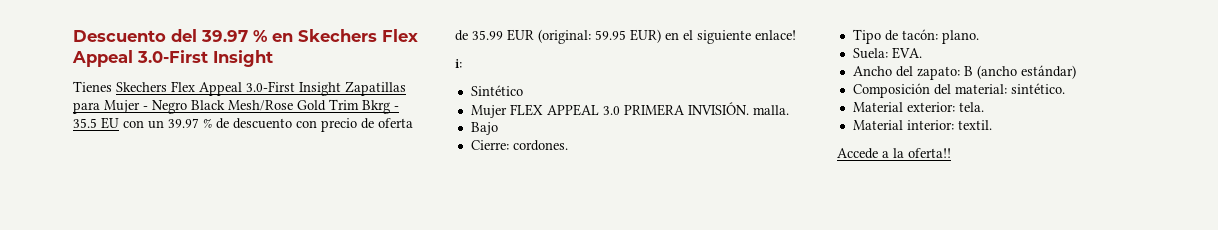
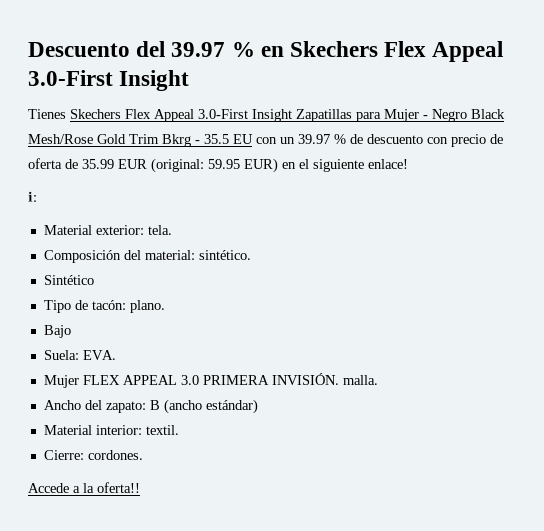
[470,85,523,96] Sintético -> [43,225,172,235] [43,250,251,263] [43,275,94,285] [43,300,165,313] [43,325,71,338] [43,350,116,360] Material exterior: tela. // Composición del material: sintético. // Sintético // Tipo de tacón: plano. // Bajo // Suela: EVA.
[470,122,498,135] [470,140,568,151] [852,29,979,44] [852,47,922,59] // Bajo // Cierre: cordones. // Tipo de tacón: plano. // Suela: EVA. -> (378, 380) none
[852,83,1065,98] [852,102,984,112] // Composición del material: sintético. // Material exterior: tela. -> (258, 406) none
(992, 125) none -> [43,450,143,460] // Cierre: cordones.

